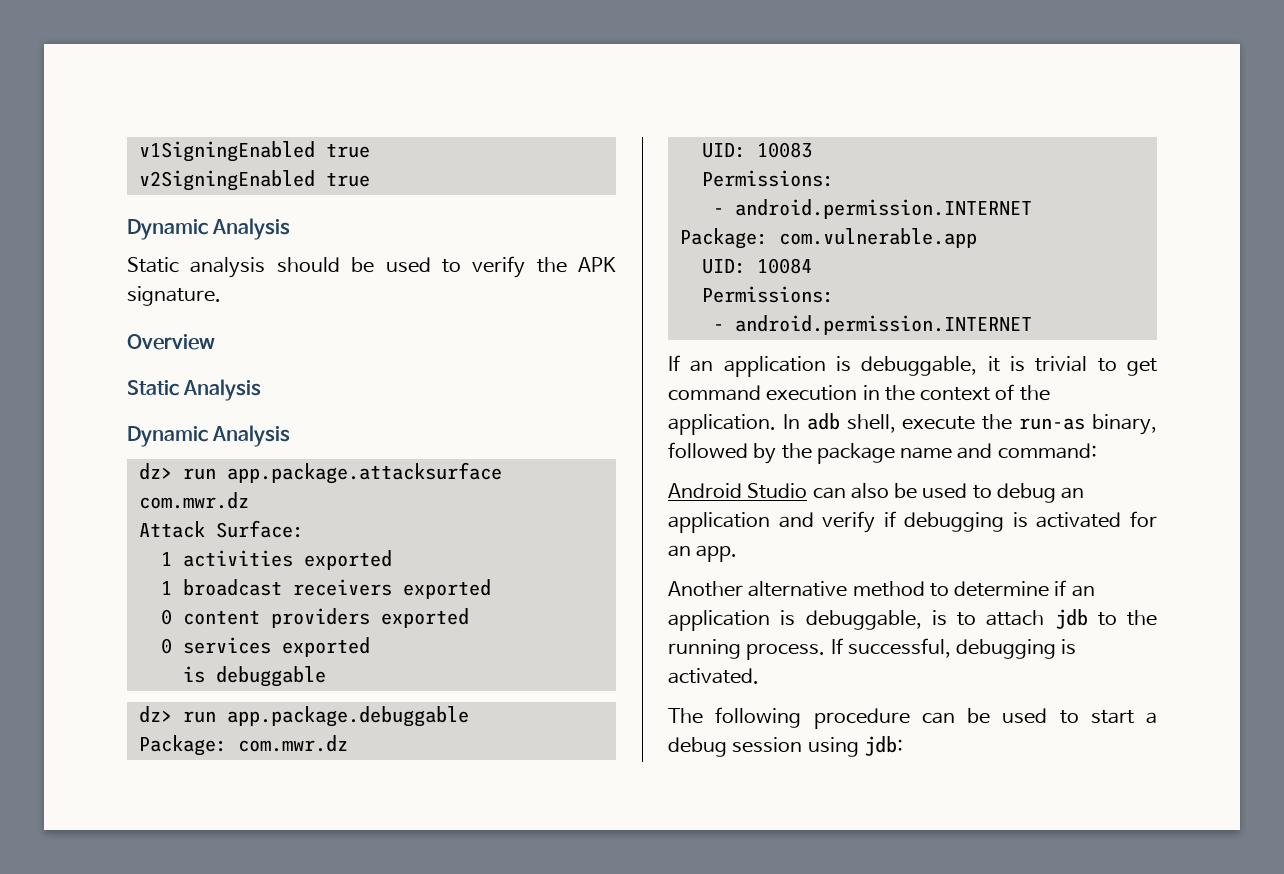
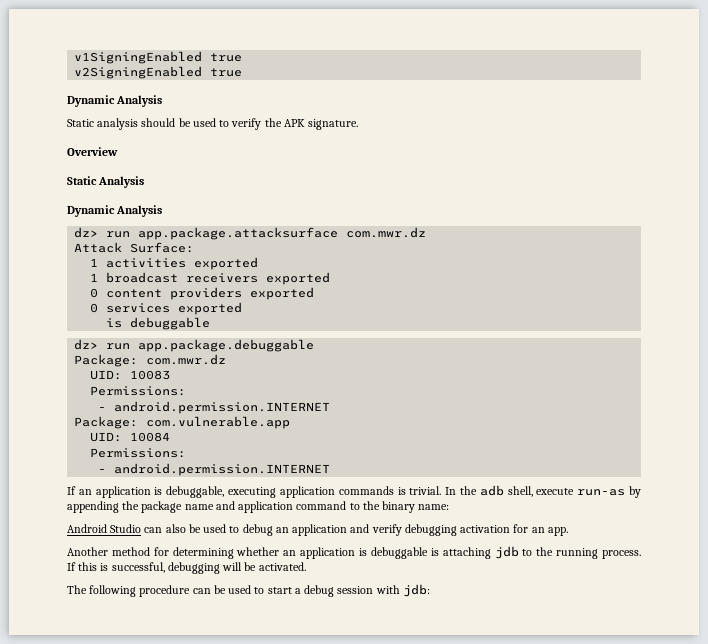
[987,356,1157,376] [668,384,1050,401] [668,413,1157,435] [668,442,1097,464] it is trivial to get command execution in the context of the application. In adb shell, execute the run-as binary, followed by the package name and command: -> [228,485,641,498] [67,501,450,513] executing application commands is trivial. In the adb shell, execute run-as by appending the package name and application command to the binary name:
[883,511,1122,532] if debugging is activated -> [404,524,511,536] debugging activation
[748,580,1095,597] [668,610,1045,631] alternative method to determine if an application is debuggable, is to attach -> [111,547,491,559] method for determining whether an application is debuggable is attaching
[847,638,1077,659] successful, debugging is -> [78,562,257,574] this is successful, debugging will be
[807,737,859,757] using -> [375,585,400,594] with

